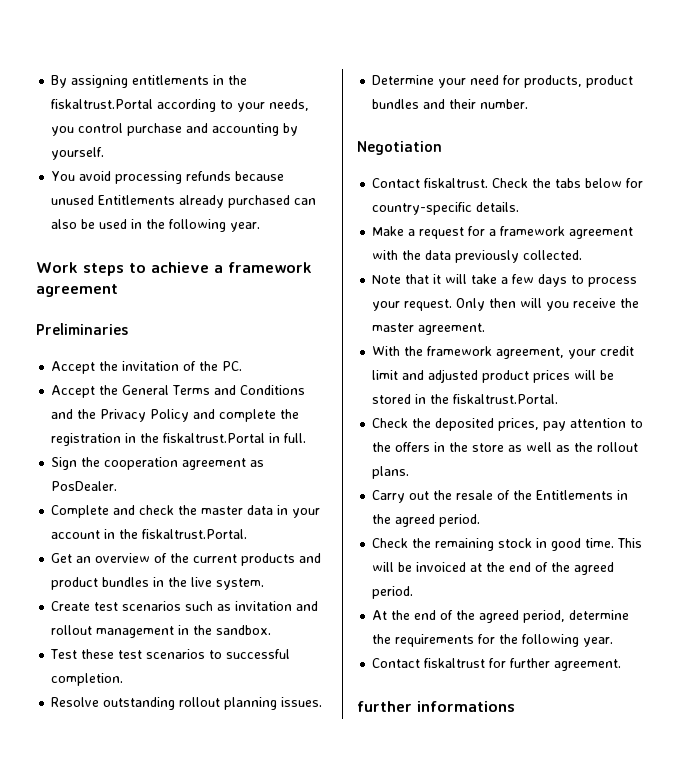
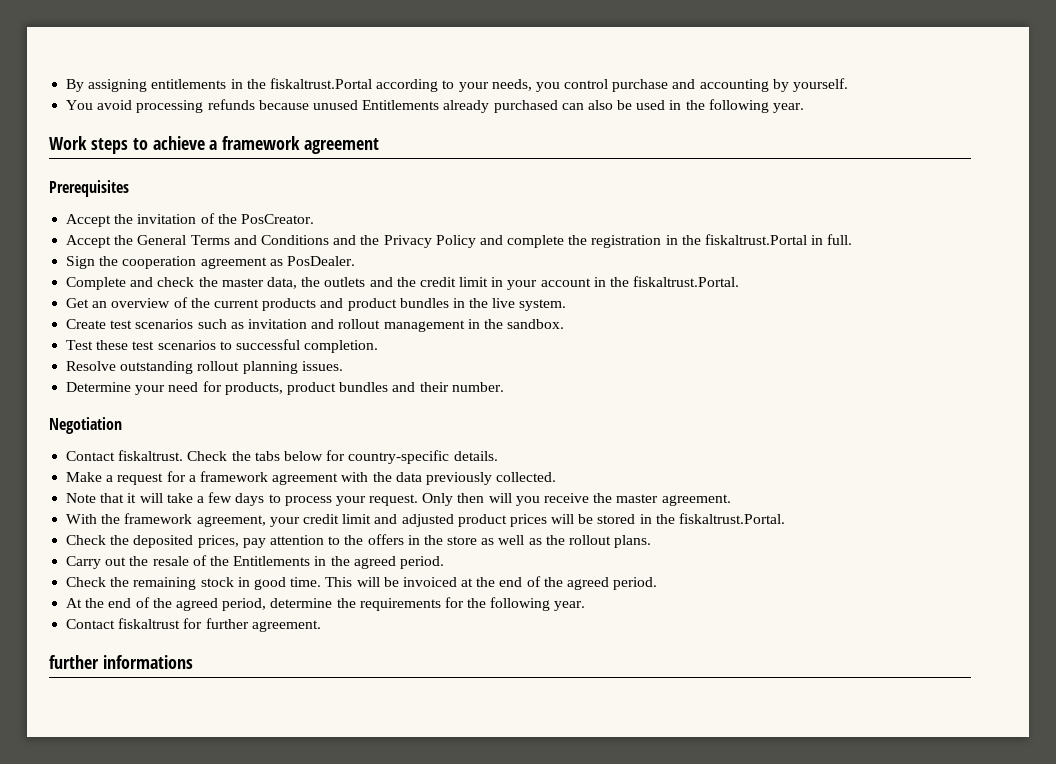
[36,323,128,335] Preliminaries -> [49,180,129,197] Prerequisites
[222,361,243,371] PC. -> [240,214,314,224] PosCreator.
[247,505,274,515] data -> [266,277,489,289] data, the outlets and the credit limit

